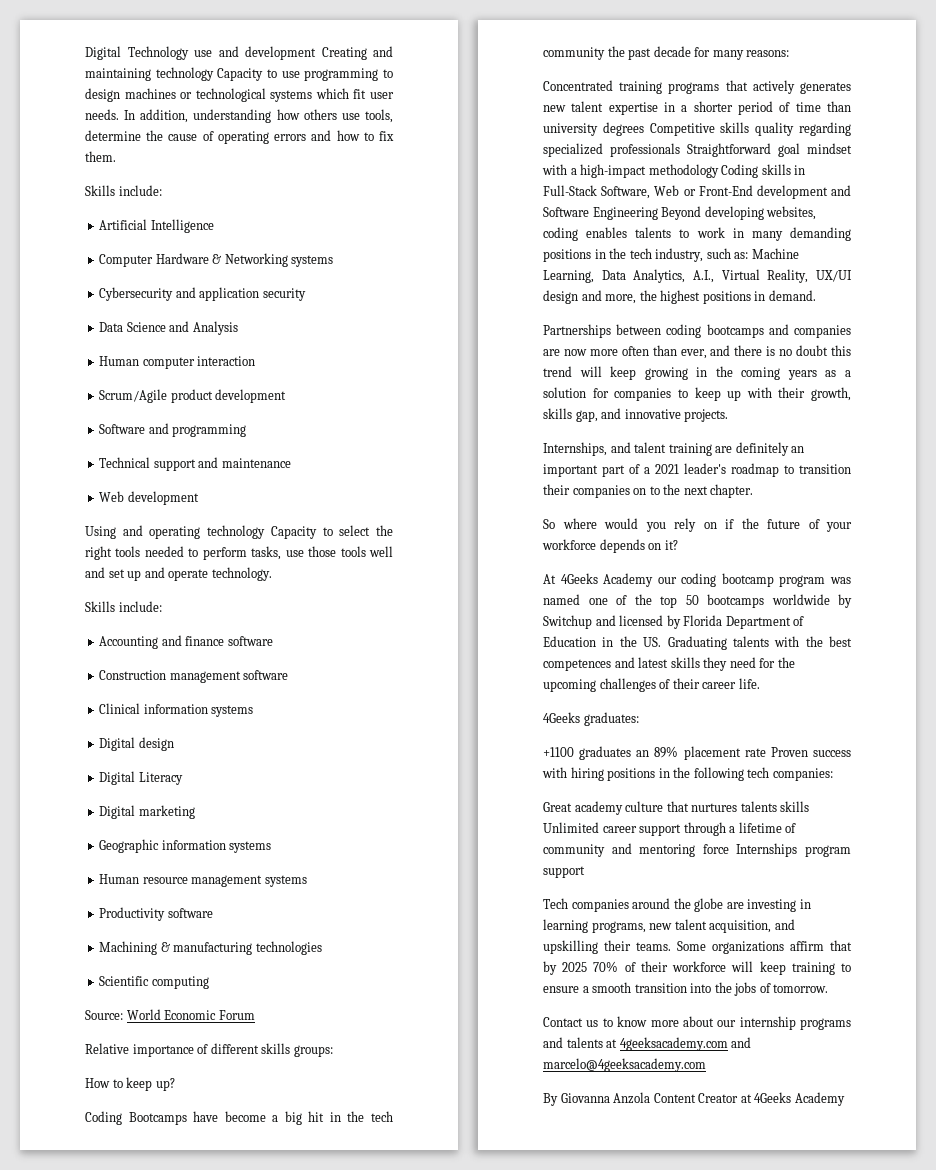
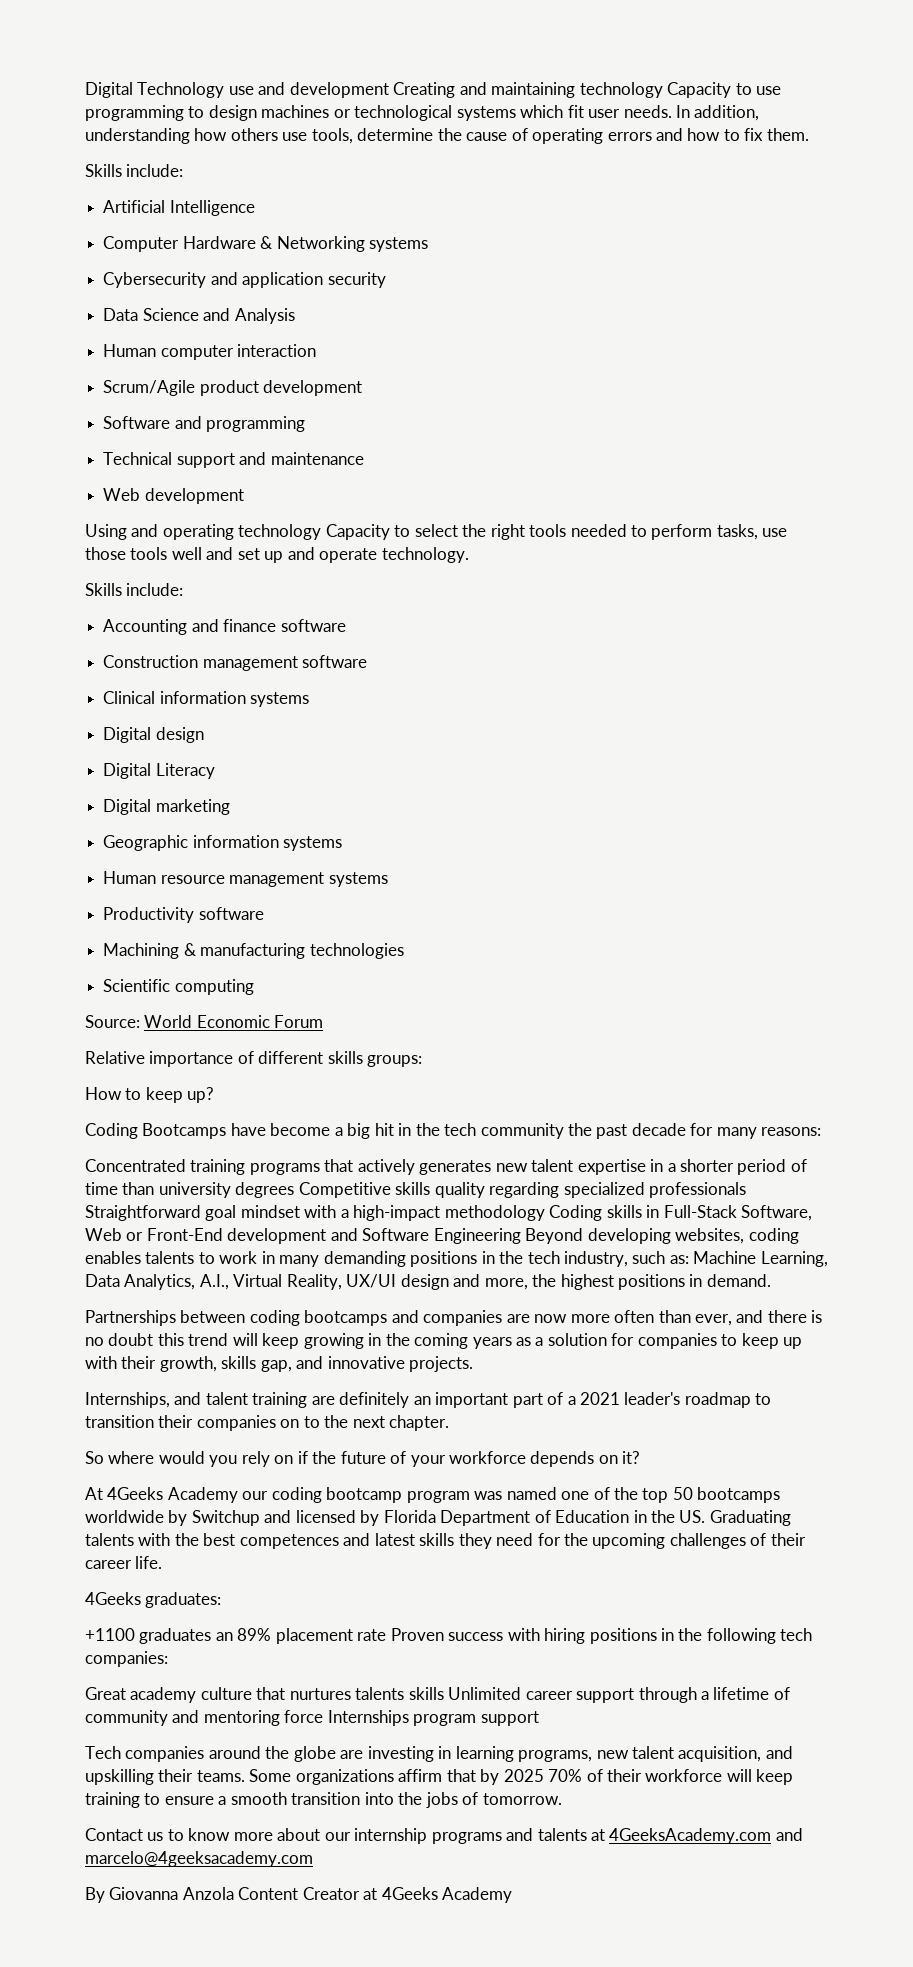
[619,1037,728,1051] 4geeksacademy.com -> [609,1828,772,1844] 4GeeksAcademy.com

